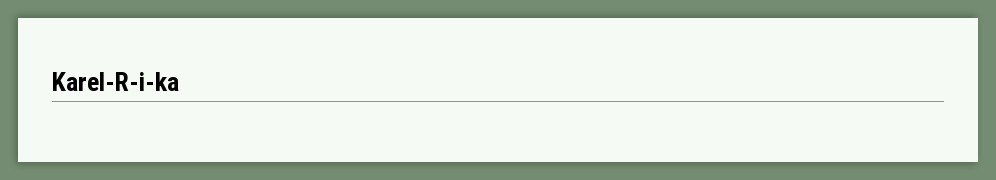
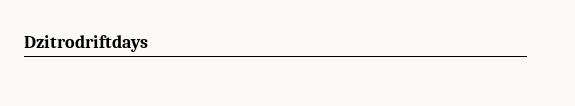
[52,72,179,91] Karel-R-i-ka -> [24,35,148,52] Dzitrodriftdays

